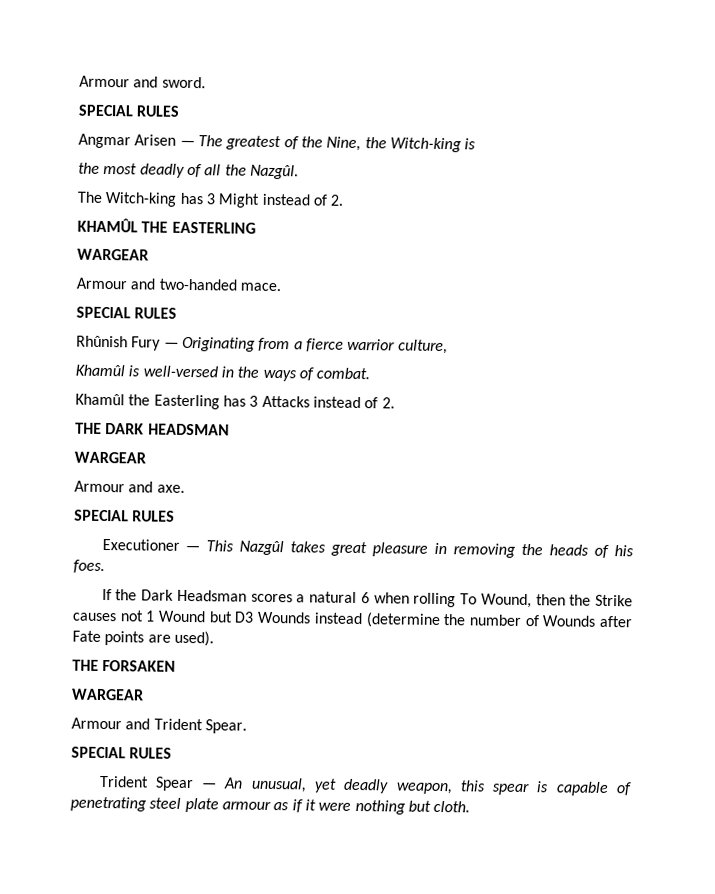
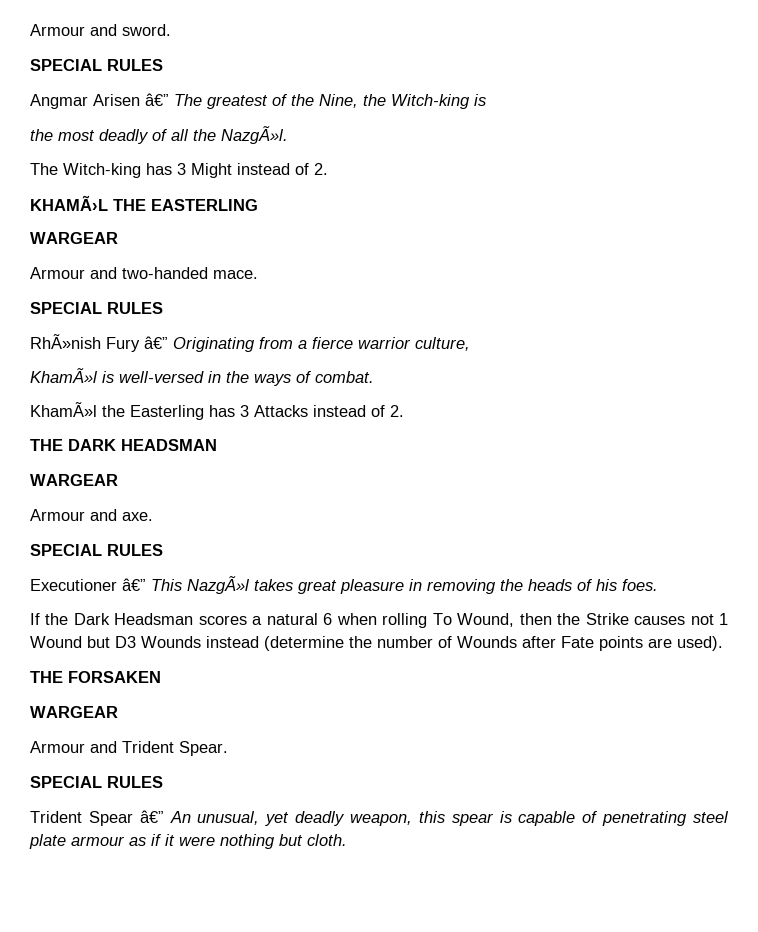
[179,140,195,147] — -> [145,93,169,106] â€”
[249,164,299,180] Nazgûl. -> [221,126,288,144] NazgÃ»l.
[77,217,138,233] KHAMÛL -> [30,195,108,211] KHAMÃ›L
[76,335,179,351] Rhûnish Fury — -> [30,334,168,352] RhÃ»nish Fury â€”
[75,364,125,377] Khamûl -> [30,368,98,383] KhamÃ»l
[75,393,125,406] Khamûl -> [30,402,97,417] KhamÃ»l
[185,540,285,556] — This Nazgûl -> [122,576,250,594] â€” This NazgÃ»l
[201,783,217,789] — -> [139,810,164,823] â€”

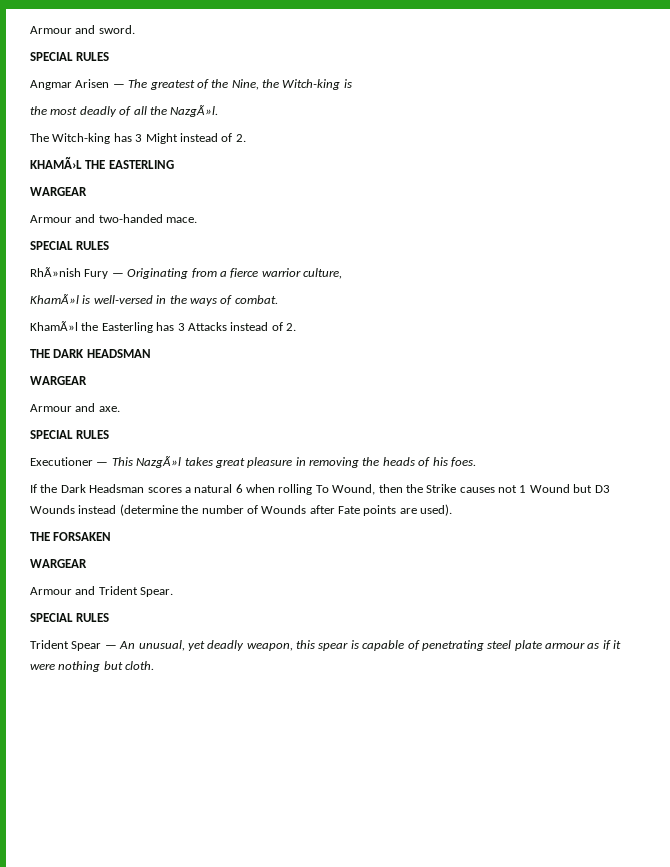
[145,93,169,106] â€” -> [112,84,125,88] —
[144,336,168,349] â€” -> [111,273,124,277] —
[122,578,146,591] â€” -> [96,462,109,466] —
[139,810,164,823] â€” -> [104,645,117,649] —

